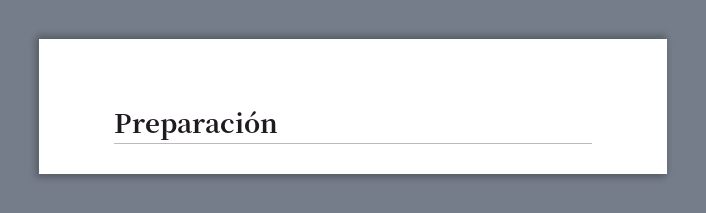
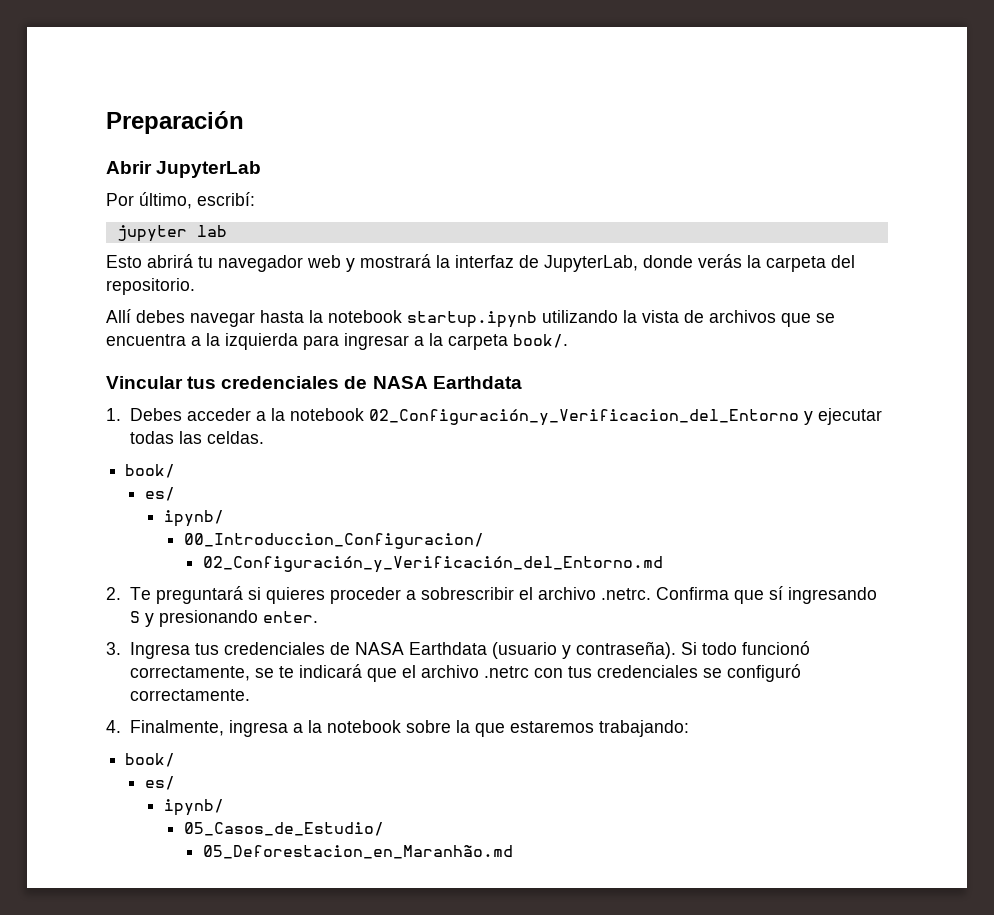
(278, 125) none -> [106,161,262,178] [106,192,255,209] [116,225,227,242] [106,254,855,272] [106,278,195,295] [106,309,835,328] [106,333,568,350] [106,376,522,389] [106,408,882,426] [129,431,264,444] [125,464,176,478] [144,487,175,501] [164,510,225,527] [183,533,484,549] [203,556,664,573] [106,586,877,604] [129,610,318,627] [106,641,810,659] [129,664,801,682] [129,689,250,701] [106,720,689,737] [125,753,176,767] [144,776,175,790] [164,799,225,816] [183,822,384,836] [203,845,514,859] // Abrir JupyterLab // Por último, escribí: // jupyter lab // Esto abrirá tu navegador web y mostrará la interfaz de JupyterLab, donde verás la carpeta del repositorio. // Allí debes navegar hasta la notebook startup.ipynb utilizando la vista de archivos que se encuentra a la izquierda para ingresar a la carpeta book/. // Vincular tus credenciales de NASA Earthdata // 1. Debes acceder a la notebook 02_Configuración_y_Verificacion_del_Entorno y ejecutar todas las celdas. // book/ // es/ // ipynb/ // 00_Introduccion_Configuracion/ // 02_Configuración_y_Verificación_del_Entorno.md // 2. Te preguntará si quieres proceder a sobrescribir el archivo .netrc. Confirma que sí ingresando S y presionando enter. // 3. Ingresa tus credenciales de NASA Earthdata (usuario y contraseña). Si todo funcionó correctamente, se te indicará que el archivo .netrc con tus credenciales se configuró correctamente. // 4. Finalmente, ingresa a la notebook sobre la que estaremos trabajando: // book/ // es/ // ipynb/ // 05_Casos_de_Estudio/ // 05_Deforestacion_en_Maranhão.md

